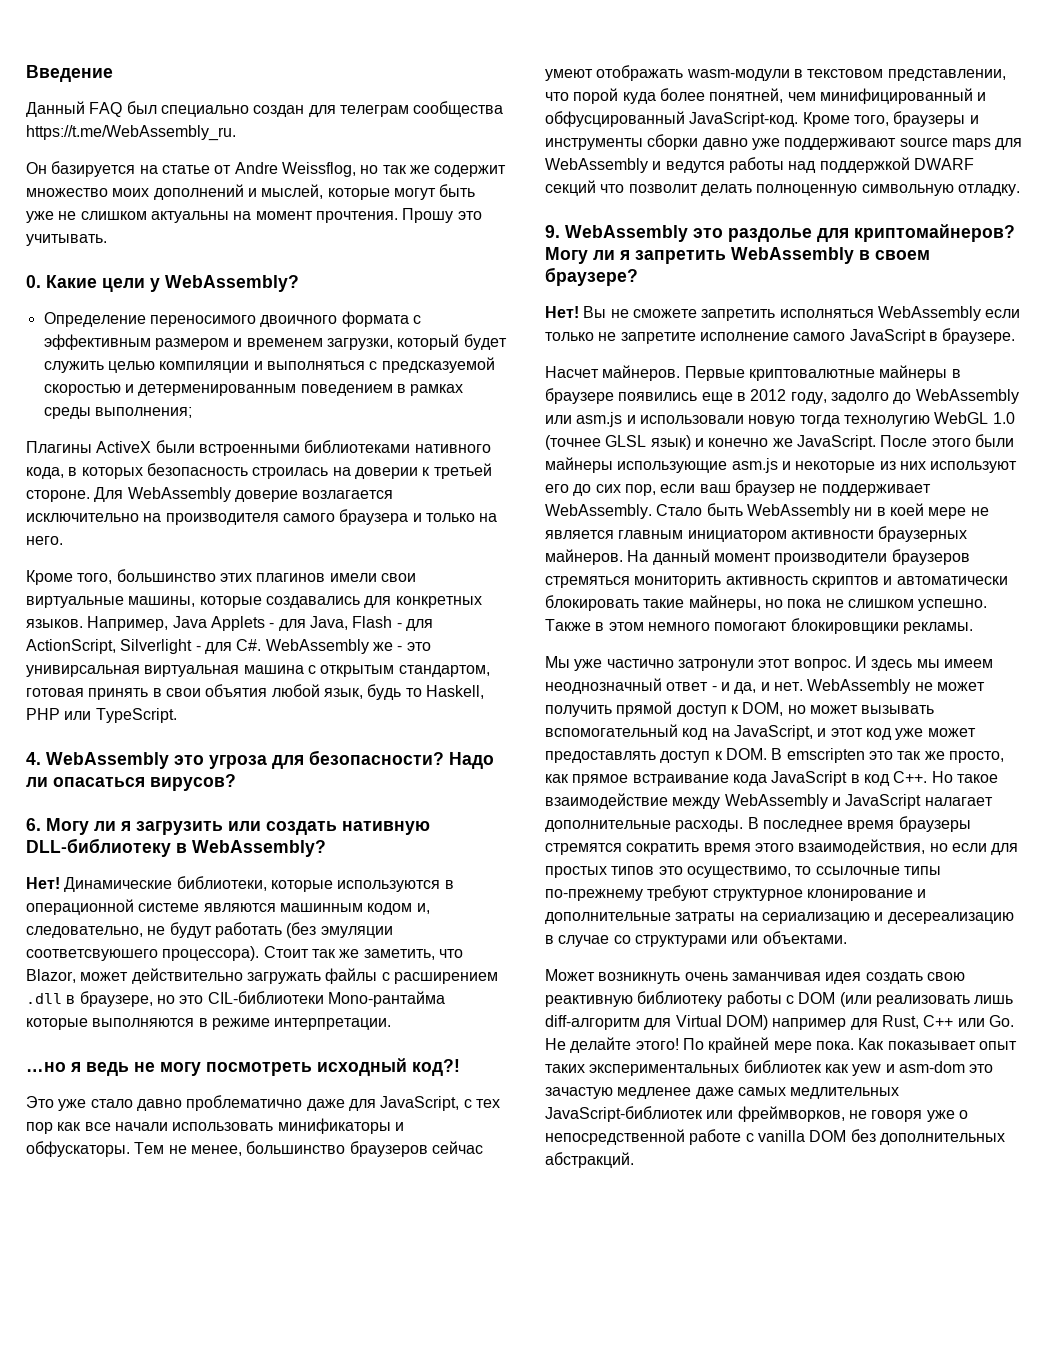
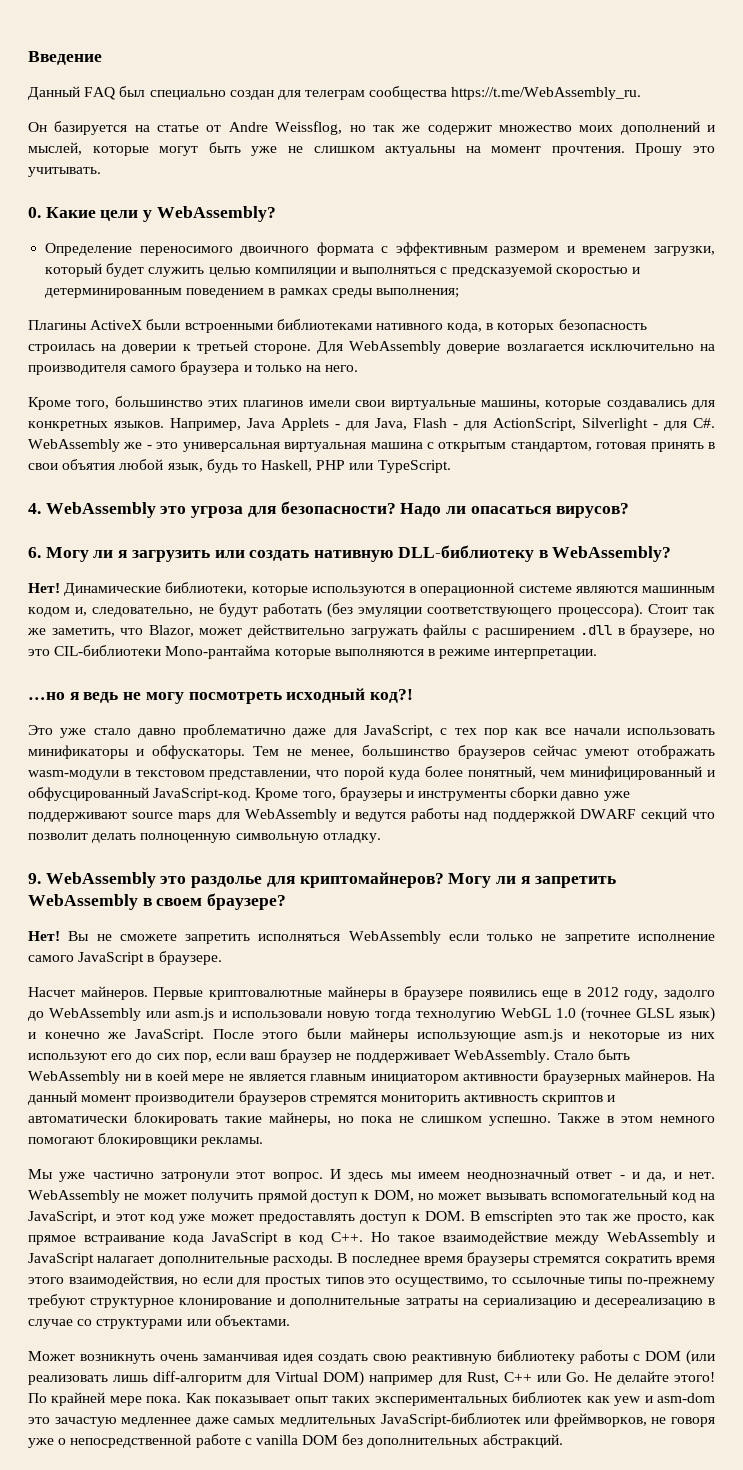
[138,384,297,396] детерменированным -> [45,288,183,298] детерминированным
[26,665,140,677] унивирсальная -> [182,442,280,452] универсальная
[26,949,158,961] соответсвуюшего -> [427,607,553,617] соответствующего
[709,88,784,103] понятней, -> [467,766,536,779] понятный,
[545,576,630,588] стремяться -> [309,1095,377,1105] стремятся
[617,1087,692,1099] медленее -> [121,1417,192,1427] медленнее

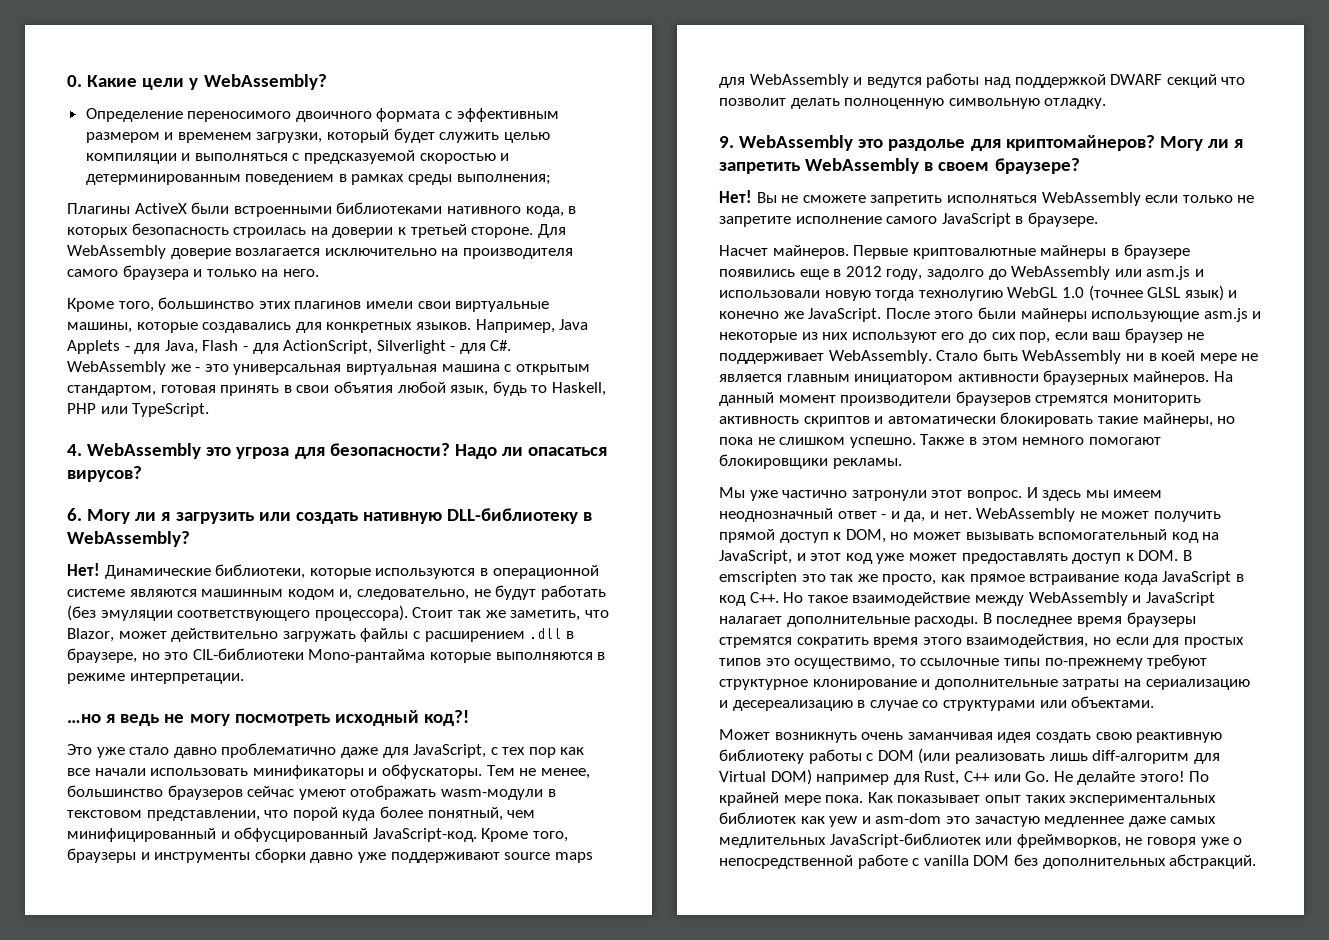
[28,51,102,65] [28,86,642,100] [28,121,715,135] [28,142,716,156] [28,167,101,177] Введение // Данный FAQ был специально создан для телеграм сообщества https://t.me/WebAssembly_ru. // Он базируется на статье от Andre Weissflog, но так же содержит множество моих дополнений и мыслей, которые могут быть уже не слишком актуальны на момент прочтения. Прошу это учитывать. // -> (67, 81) none

